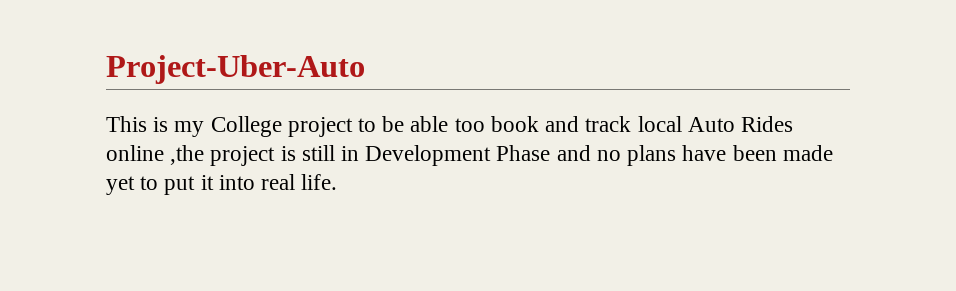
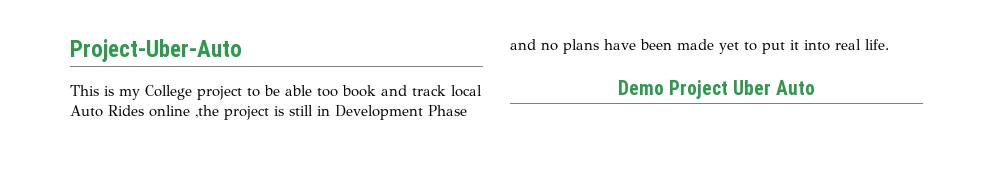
(338, 182) none -> [617,80,816,99] // Demo Project Uber Auto

